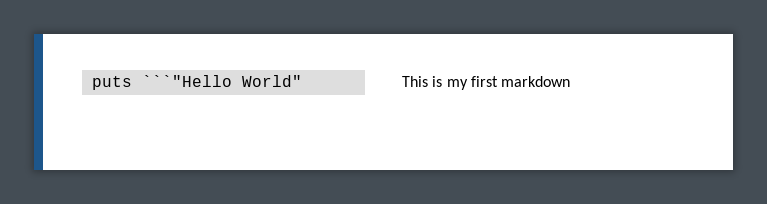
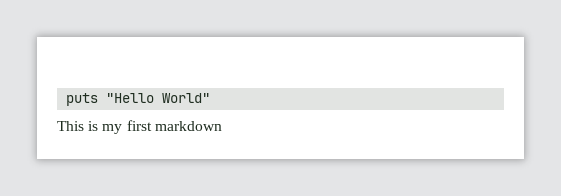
[141,75,232,87] ```"Hello -> [106,93,155,103] "Hello

